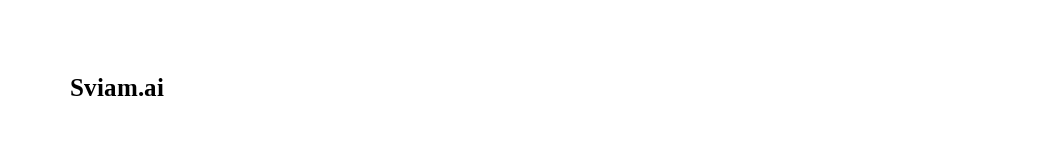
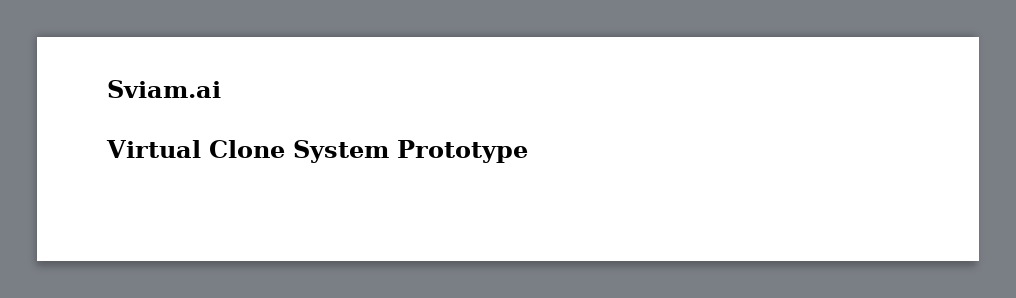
(164, 87) none -> [106,140,528,163] // Virtual Clone System Prototype

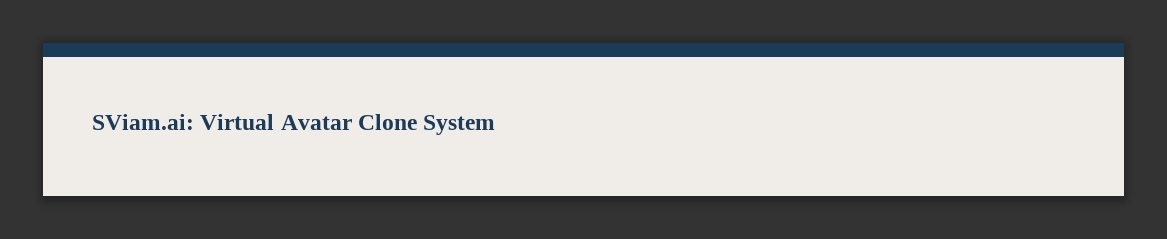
[107,80,221,98] [106,140,201,158] Sviam.ai // Virtual -> [92,114,352,130] SViam.ai: Virtual Avatar
[397,140,528,163] Prototype -> (496, 125) none

